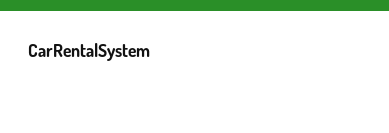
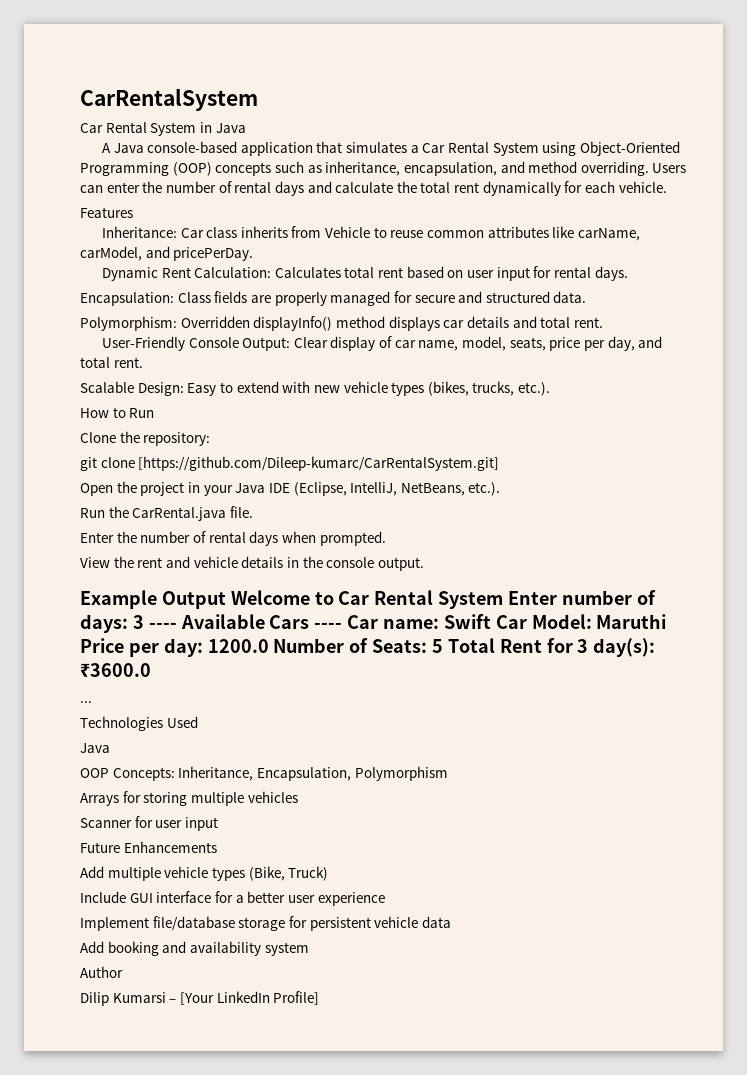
(150, 52) none -> [80,122,246,136] [101,141,681,156] [80,161,687,176] [80,181,667,196] [80,207,133,218] [101,226,641,241] [80,246,254,261] [101,266,628,281] [80,291,587,306] [80,316,603,331] [101,336,663,351] [80,357,143,368] [80,381,551,396] [80,407,155,418] [80,431,211,446] [80,456,500,471] [80,481,501,496] [80,506,253,521] [80,531,386,546] [80,556,424,571] [80,590,656,609] [80,614,667,633] [80,638,656,657] [80,663,151,677] [80,701,92,703] [80,716,198,731] [80,743,110,753] [80,766,448,781] [80,791,298,806] [80,816,218,831] [80,841,217,853] [80,866,329,881] [80,891,385,906] [80,916,451,931] [80,941,309,956] [80,966,123,978] [80,991,320,1006] // Car Rental System in Java // A Java console-based application that simulates a Car Rental System using Object-Oriented Programming (OOP) concepts such as inheritance, encapsulation, and method overriding. Users can enter the number of rental days and calculate the total rent dynamically for each vehicle. // Features // Inheritance: Car class inherits from Vehicle to reuse common attributes like carName, carModel, and pricePerDay. // Dynamic Rent Calculation: Calculates total rent based on user input for rental days. // Encapsulation: Class fields are properly managed for secure and structured data. // Polymorphism: Overridden displayInfo() method displays car details and total rent. // User-Friendly Console Output: Clear display of car name, model, seats, price per day, and total rent. // Scalable Design: Easy to extend with new vehicle types (bikes, trucks, etc.). // How to Run // Clone the repository: // git clone [https://github.com/Dileep-kumarc/CarRentalSystem.git] // Open the project in your Java IDE (Eclipse, IntelliJ, NetBeans, etc.). // Run the CarRental.java file. // Enter the number of rental days when prompted. // View the rent and vehicle details in the console output. // Example Output Welcome to Car Rental System Enter number of days: 3 ---- Available Cars ---- Car name: Swift Car Model: Maruthi Price per day: 1200.0 Number of Seats: 5 Total Rent for 3 day(s): ₹3600.0 // ... // Technologies Used // Java // OOP Concepts: Inheritance, Encapsulation, Polymorphism // Arrays for storing multiple vehicles // Scanner for user input // Future Enhancements // Add multiple vehicle types (Bike, Truck) // Include GUI interface for a better user experience // Implement file/database storage for persistent vehicle data // Add booking and availability system // Author // Dilip Kumarsi – [Your LinkedIn Profile]

